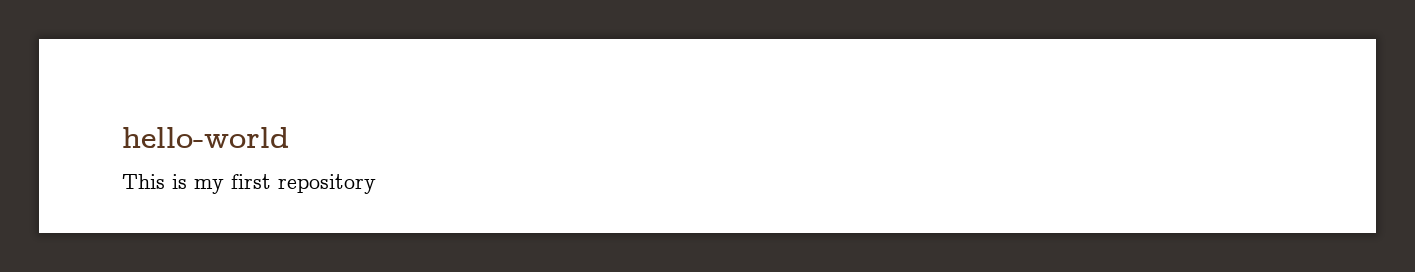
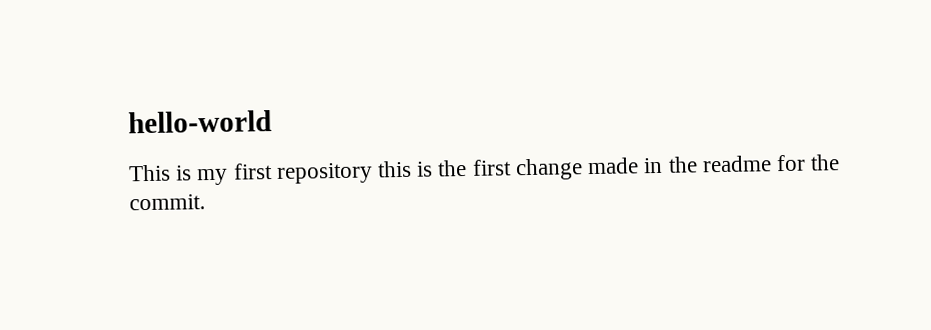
(376, 184) none -> [377,154,841,181] [129,194,206,211] this is the first change made in the readme for the commit.

